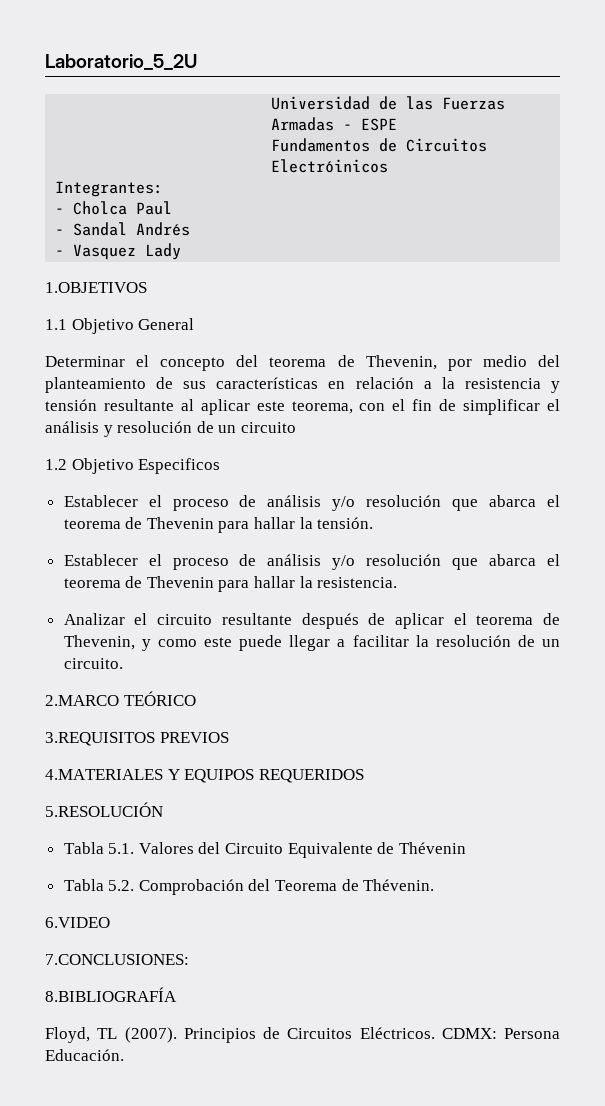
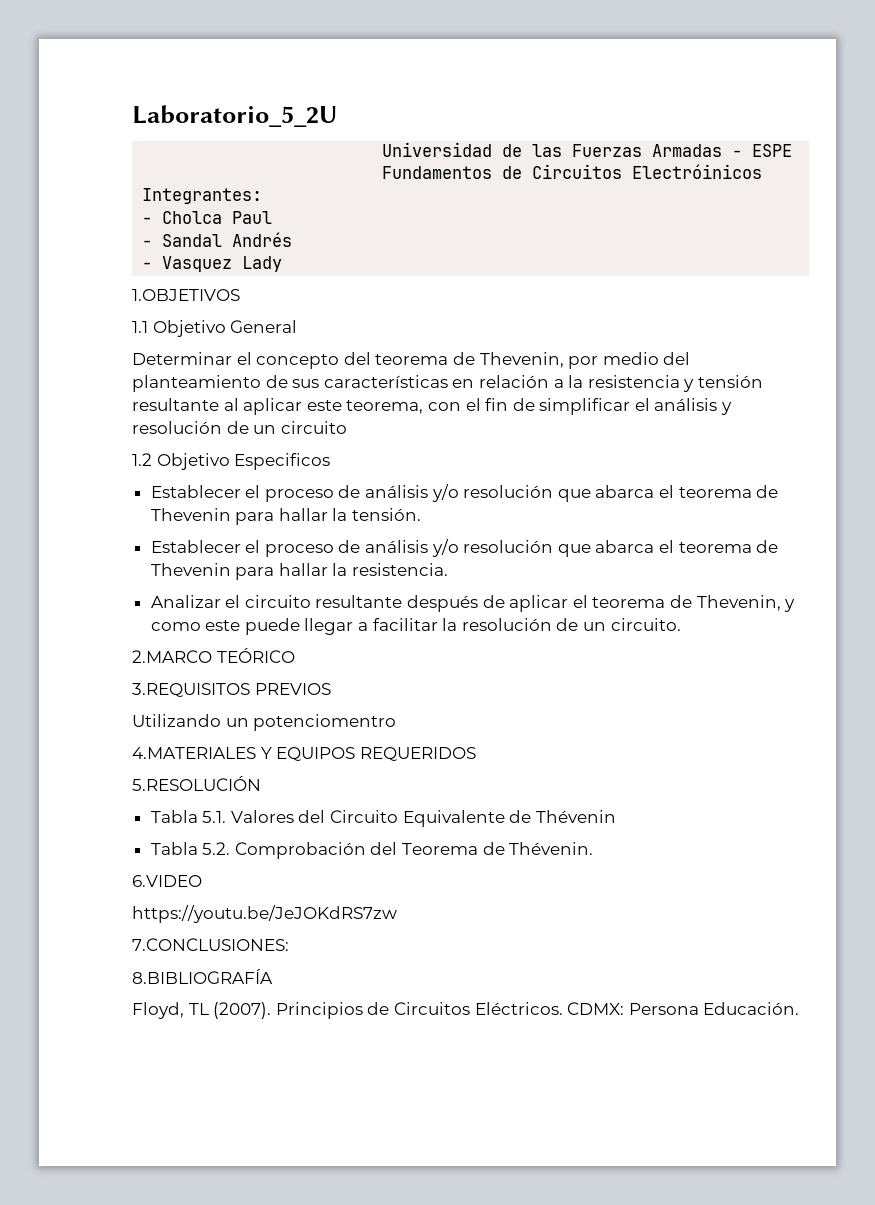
(229, 737) none -> [132,714,397,731] // Utilizando un potenciomentro
(110, 922) none -> [132,905,397,923] // https://youtu.be/JeJOKdRS7zw

